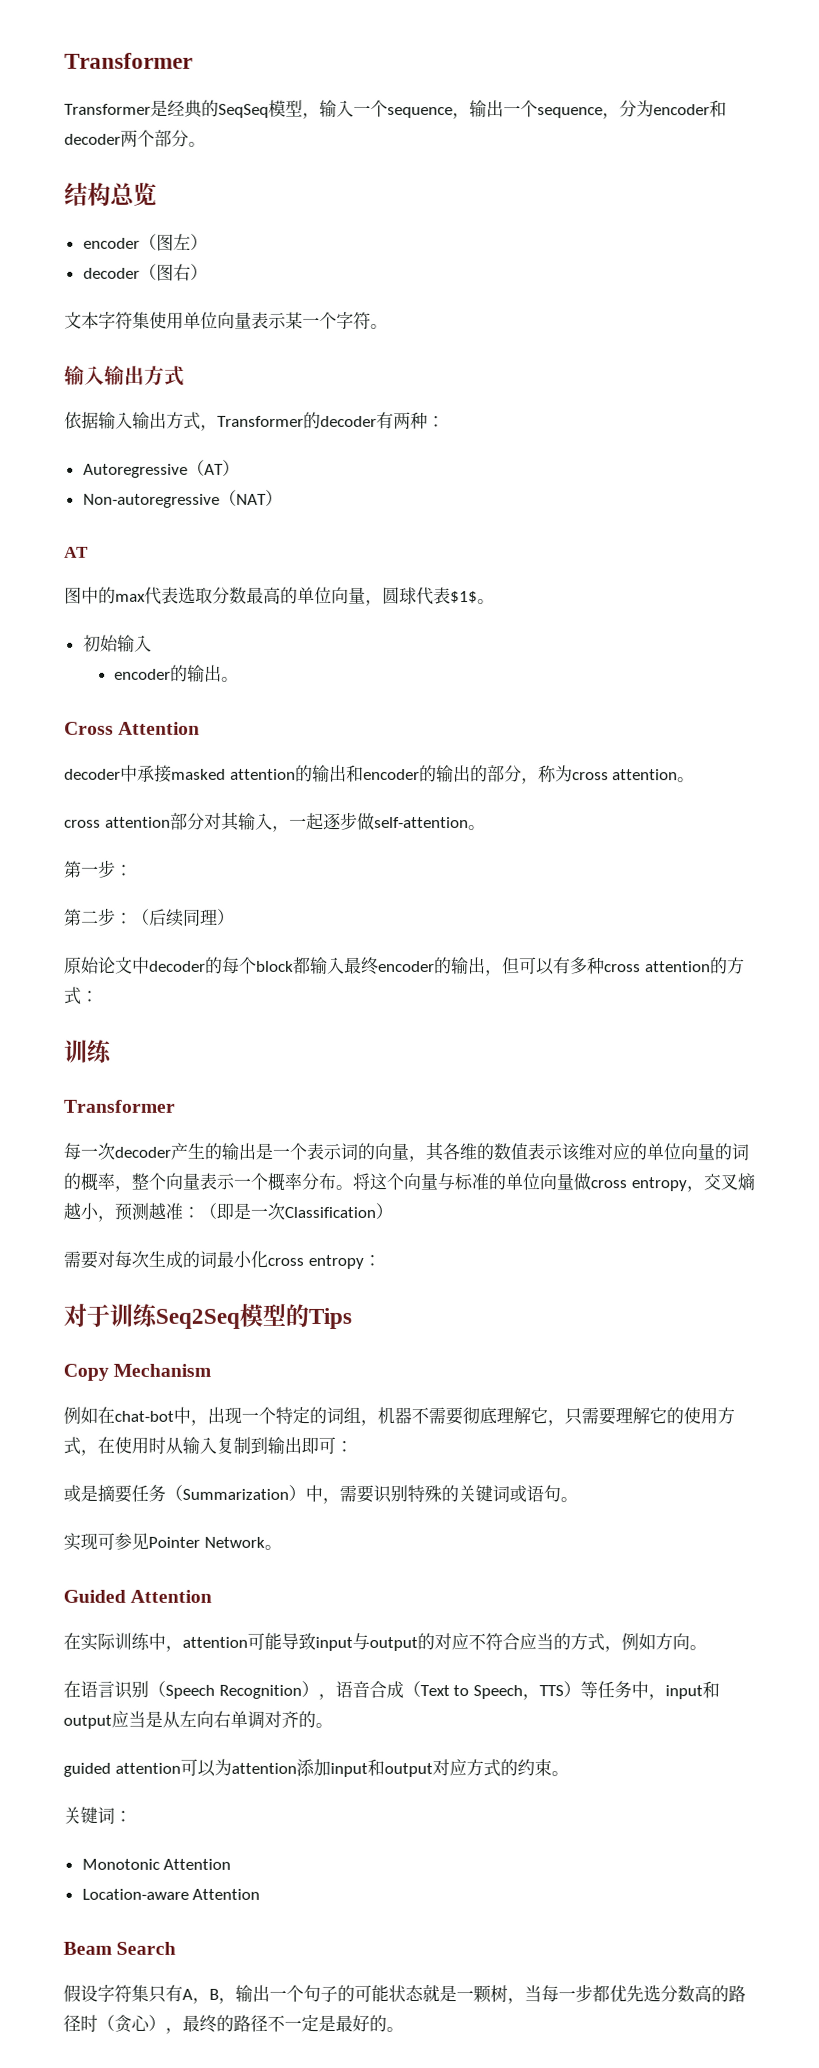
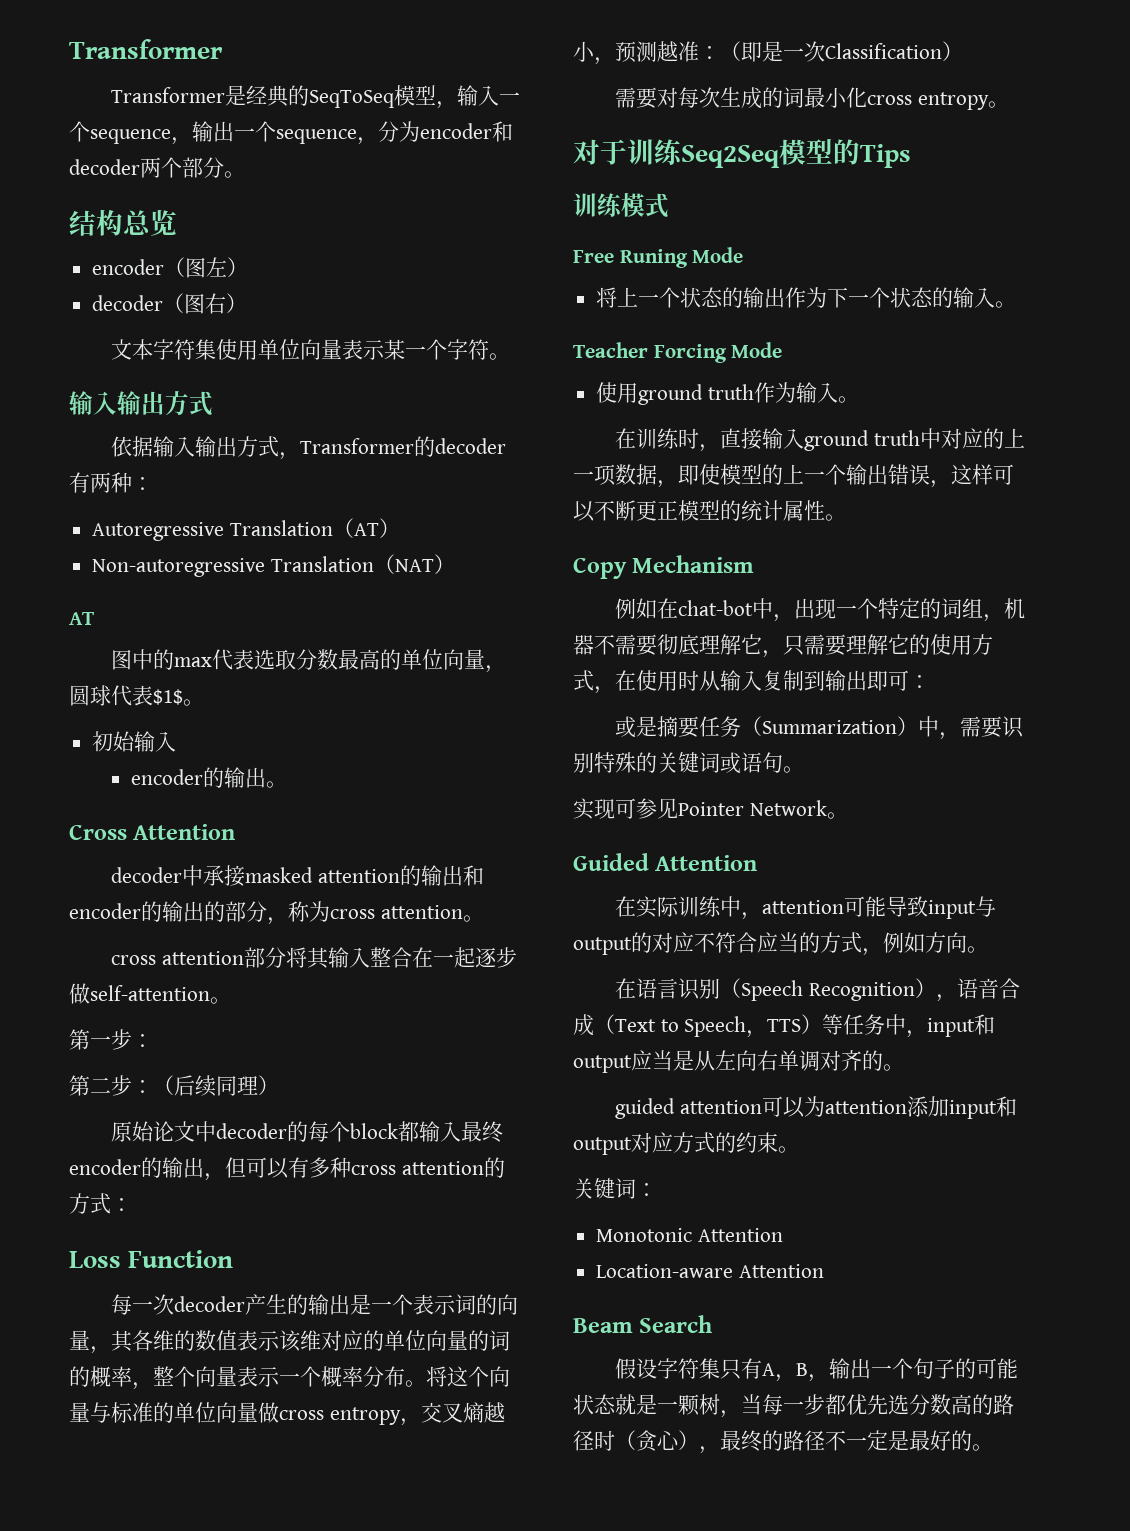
[218,103,269,118] SeqSeq -> [309,90,395,108] SeqToSeq
(188, 470) none -> [229,520,333,536] Translation
(220, 500) none -> [270,556,374,572] Translation
[203,811,290,832] 对其输入， -> [285,947,433,969] 将其输入整合在
[63,1039,112,1063] [63,1099,175,1113] 训练 // Transformer -> [69,1250,234,1268] Loss Function
[362,1254,381,1266] ： -> [987,101,1009,108] 。
(352, 1318) none -> [573,193,669,218] [573,247,744,268] [596,287,1017,308] [573,342,783,363] [596,382,859,405] [615,428,1025,452] [573,464,1014,488] [573,500,846,522] // 训练模式 // Free Runing Mode // 将上一个状态的输出作为下一个状态的输入。 // Teacher Forcing Mode // 使用ground truth作为输入。 // 在训练时，直接输入ground truth中对应的上一项数据，即使模型的上一个输出错误，这样可以不断更正模型的统计属性。

